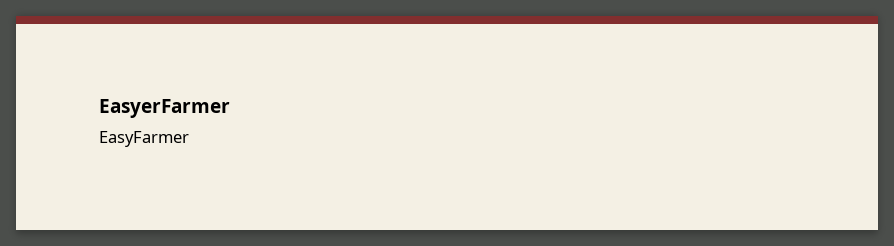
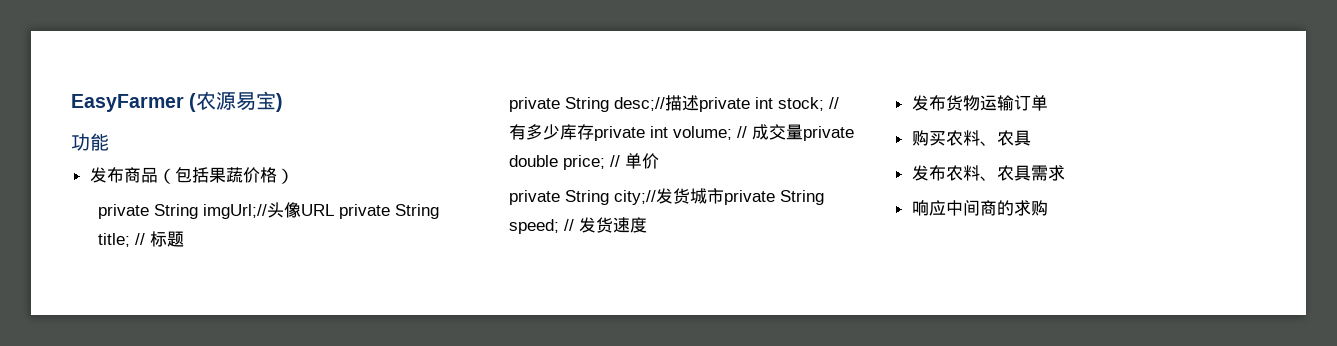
[99,99,230,118] [99,131,189,147] EasyerFarmer // EasyFarmer -> [71,91,284,112] [71,133,109,151] [89,167,294,184] [98,202,440,219] [98,231,185,247] [509,95,840,112] [509,124,855,141] [509,153,660,170] [509,188,825,205] [509,217,648,234] [911,95,1048,111] [911,130,1031,146] [911,165,1065,181] [911,200,1048,216] EasyFarmer (农源易宝) // 功能 // 发布商品（包括果蔬价格） // private String imgUrl;//头像URL private String title; // 标题 // private String desc;//描述private int stock; // 有多少库存private int volume; // 成交量private double price; // 单价 // private String city;//发货城市private String speed; // 发货速度 // 发布货物运输订单 // 购买农料、农具 // 发布农料、农具需求 // 响应中间商的求购

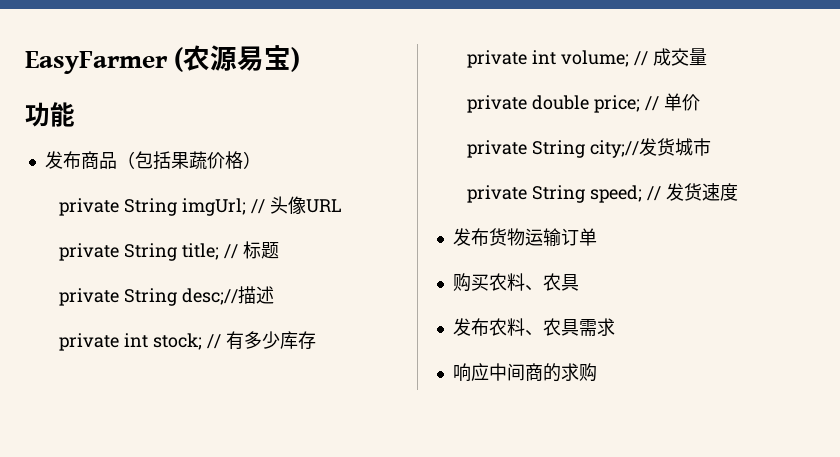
[203,204,268,219] imgUrl;// -> [182,198,266,216] imgUrl; //
(335, 210) none -> (342, 206) //
(700, 103) none -> (275, 295) //
(595, 132) none -> (316, 340) //
(804, 132) none -> (707, 57) //
(725, 196) none -> (712, 147) //

